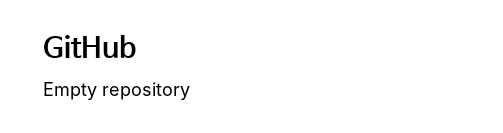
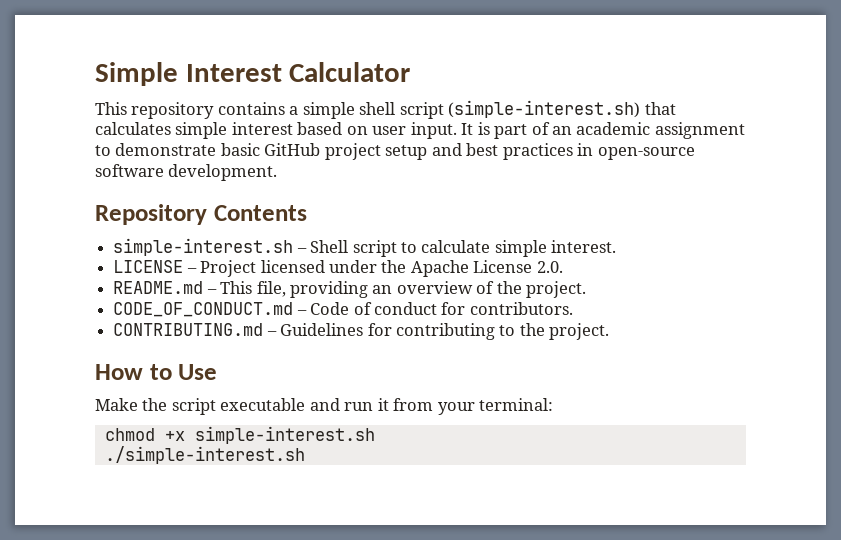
[43,35,136,58] [43,82,190,100] GitHub // Empty repository -> [95,62,411,86] [95,100,676,119] [95,122,745,139] [95,143,695,160] [95,164,278,181] [95,204,307,225] [113,238,617,257] [113,260,563,277] [113,281,587,298] [113,302,573,317] [113,323,610,340] [95,364,218,380] [95,398,554,415] [104,426,375,444] [104,446,305,464] Simple Interest Calculator // This repository contains a simple shell script (simple-interest.sh) that calculates simple interest based on user input. It is part of an academic assignment to demonstrate basic GitHub project setup and best practices in open-source software development. // Repository Contents // simple-interest.sh – Shell script to calculate simple interest. // LICENSE – Project licensed under the Apache License 2.0. // README.md – This file, providing an overview of the project. // CODE_OF_CONDUCT.md – Code of conduct for contributors. // CONTRIBUTING.md – Guidelines for contributing to the project. // How to Use // Make the script executable and run it from your terminal: // chmod +x simple-interest.sh // ./simple-interest.sh

